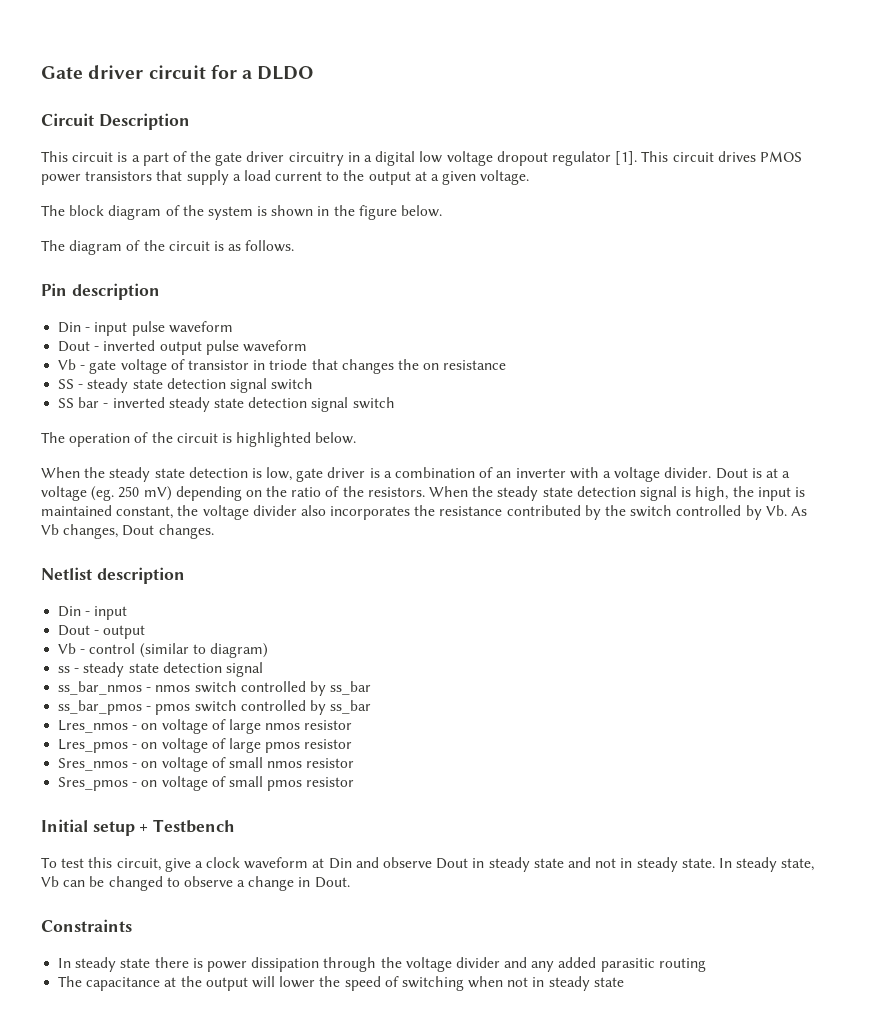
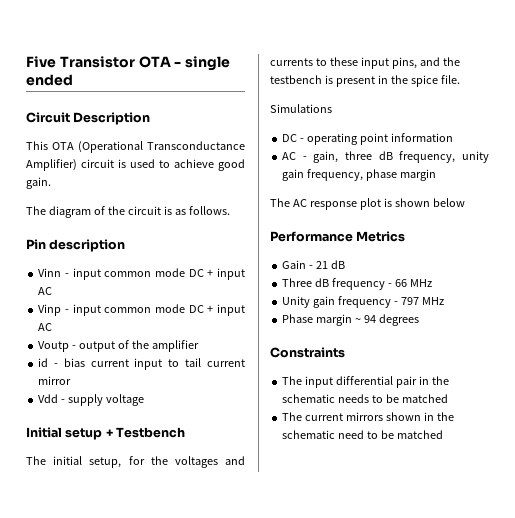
[41,65,315,80] [41,113,190,130] [41,151,802,166] [41,170,530,185] [41,205,443,220] Gate driver circuit for a DLDO // Circuit Description // This circuit is a part of the gate driver circuitry in a digital low voltage dropout regulator [1]. This circuit drives PMOS power transistors that supply a load current to the output at a given voltage. // The block diagram of the system is shown in the figure below. -> [26,56,231,71] [26,74,73,86] [26,112,151,125] [26,141,245,153] [26,159,245,171] [26,177,51,189] Five Transistor OTA - single ended // Circuit Description // This OTA (Operational Transconductance Amplifier) circuit is used to achieve good gain.
[58,321,233,336] [58,340,307,355] [58,359,507,374] [58,378,314,393] [58,397,395,412] [41,432,357,447] [41,467,791,482] [41,486,805,501] [41,505,807,520] [41,524,214,539] [41,567,185,584] [58,606,128,620] [58,625,146,639] [58,643,268,658] [58,662,263,677] [58,681,372,696] [58,700,372,715] [58,719,353,734] [58,738,353,753] [58,757,355,772] [58,776,355,791] [41,819,236,836] [41,857,815,872] [41,876,350,891] [41,919,132,932] [58,957,706,972] [58,976,624,991] Din - input pulse waveform // Dout - inverted output pulse waveform // Vb - gate voltage of transistor in triode that changes the on resistance // SS - steady state detection signal switch // SS bar - inverted steady state detection signal switch // The operation of the circuit is highlighted below. // When the steady state detection is low, gate driver is a combination of an inverter with a voltage divider. Dout is at a voltage (eg. 250 mV) depending on the ratio of the resistors. When the steady state detection signal is high, the input is maintained constant, the voltage divider also incorporates the resistance contributed by the switch controlled by Vb. As Vb changes, Dout changes. // Netlist description // Din - input // Dout - output // Vb - control (similar to diagram) // ss - steady state detection signal // ss_bar_nmos - nmos switch controlled by ss_bar // ss_bar_pmos - pmos switch controlled by ss_bar // Lres_nmos - on voltage of large nmos resistor // Lres_pmos - on voltage of large pmos resistor // Sres_nmos - on voltage of small nmos resistor // Sres_pmos - on voltage of small pmos resistor // Initial setup + Testbench // To test this circuit, give a clock waveform at Din and observe Dout in steady state and not in steady state. In steady state, Vb can be changed to observe a change in Dout. // Constraints // In steady state there is power dissipation through the voltage divider and any added parasitic routing // The capacitance at the output will lower the speed of switching when not in steady state -> [38,268,245,280] [38,287,53,295] [38,304,245,316] [38,323,53,331] [38,340,199,352] [38,358,246,370] [38,376,72,385] [38,394,145,406] [26,427,186,440] [26,456,245,468] [270,57,460,69] [270,75,460,87] [270,104,332,113] [282,133,453,145] [282,151,489,163] [282,169,437,181] [270,198,465,210] [270,231,406,242] [282,260,346,269] [282,278,432,290] [282,296,444,308] [282,314,419,326] [270,347,345,358] [282,376,449,388] [282,394,448,403] [282,412,454,421] [282,430,443,439] Vinn - input common mode DC + input AC // Vinp - input common mode DC + input AC // Voutp - output of the amplifier // id - bias current input to tail current mirror // Vdd - supply voltage // Initial setup + Testbench // The initial setup, for the voltages and currents to these input pins, and the testbench is present in the spice file. // Simulations // DC - operating point information // AC - gain, three dB frequency, unity gain frequency, phase margin // The AC response plot is shown below // Performance Metrics // Gain - 21 dB // Three dB frequency - 66 MHz // Unity gain frequency - 797 MHz // Phase margin ~ 94 degrees // Constraints // The input differential pair in the schematic needs to be matched // The current mirrors shown in the schematic need to be matched

